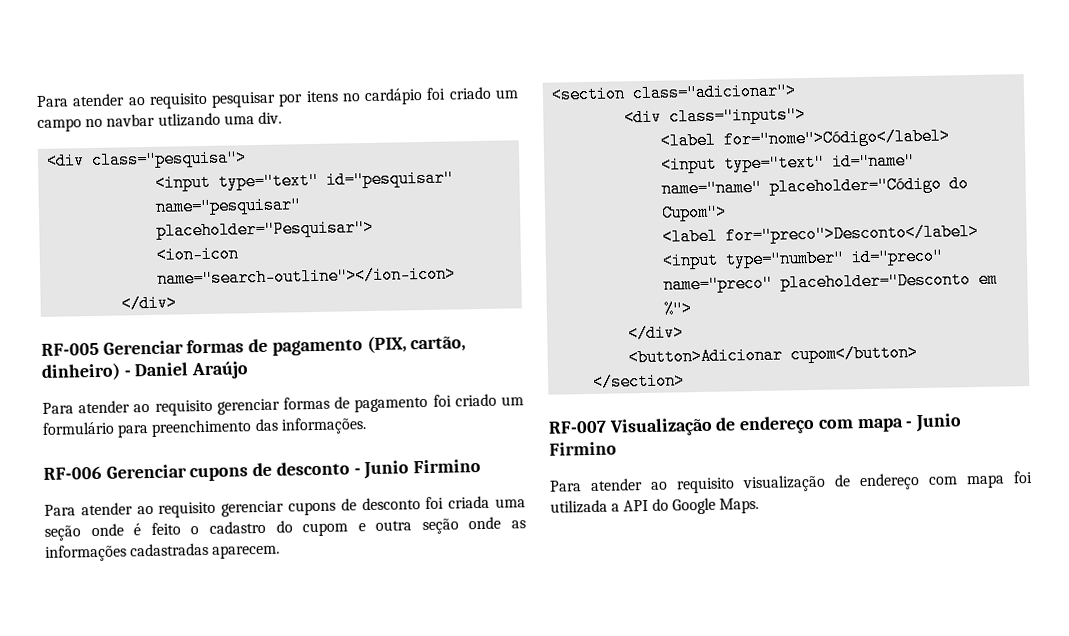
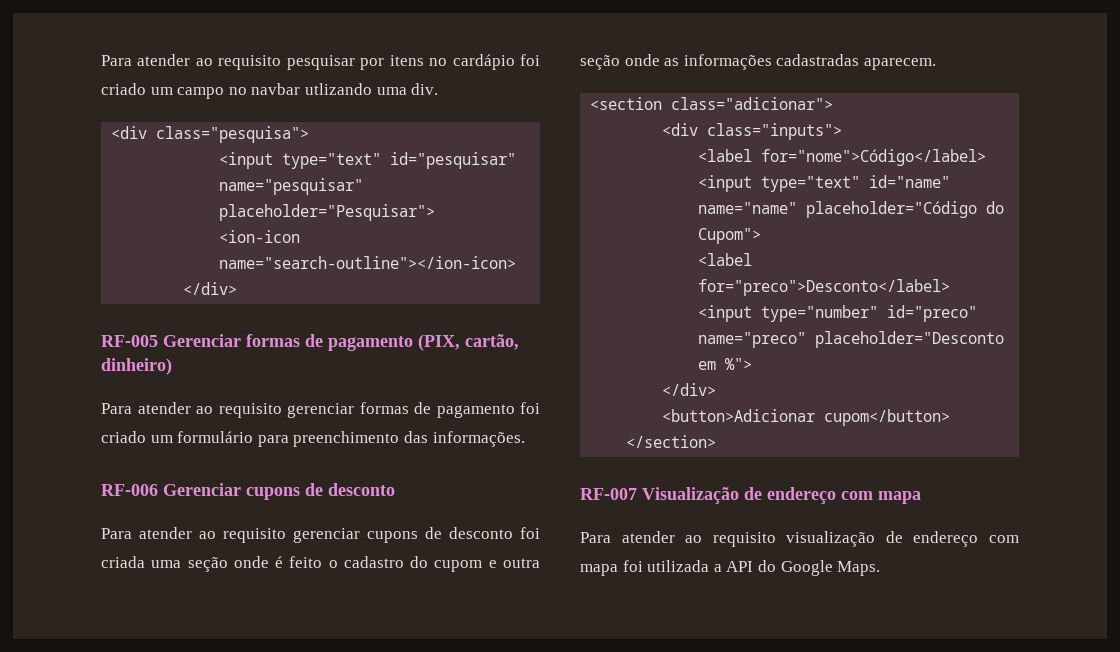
[123,361,250,380] - Daniel Araújo -> (172, 366) none
[353,458,482,480] - Junio Firmino -> (395, 489) none
[905,413,963,433] [549,441,617,456] - Junio Firmino -> (921, 497) none

